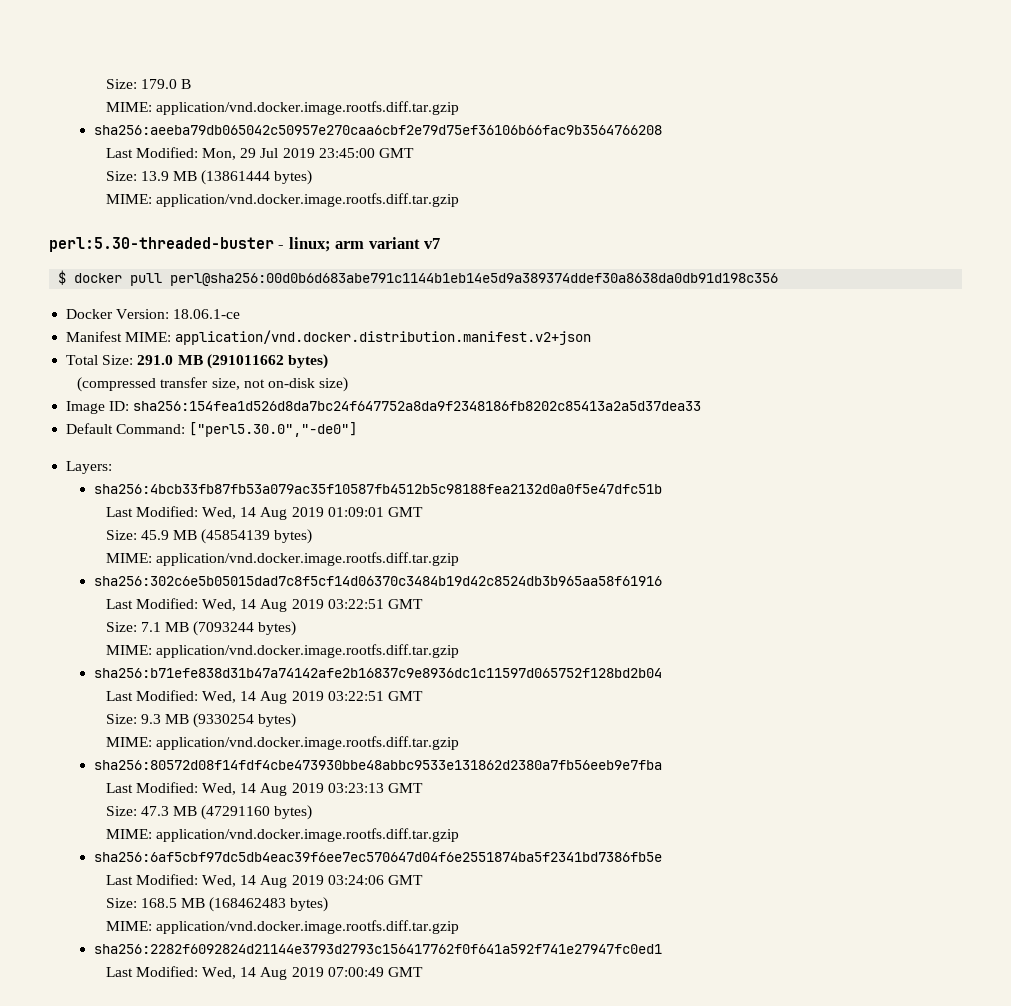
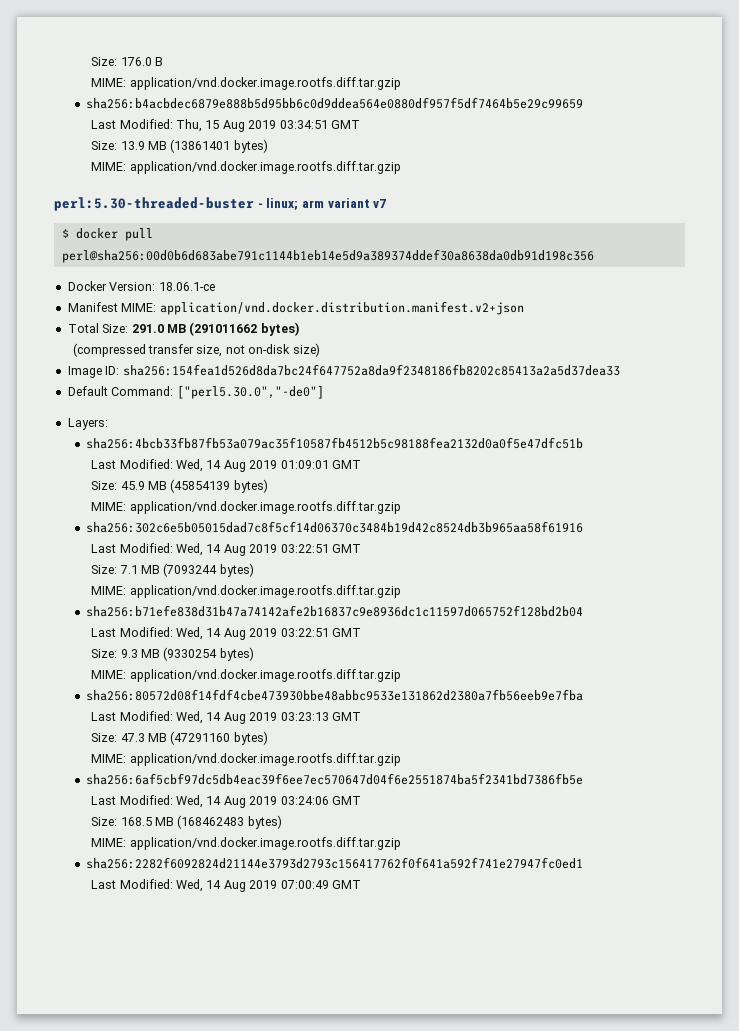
[105,79,177,89] Size: 179.0 -> [91,57,152,66] Size: 176.0
[94,125,663,135] [105,147,375,160] sha256:aeeba79db065042c50957e270caa6cbf2e79d75ef36106b66fac9b3564766208 // Last Modified: Mon, 29 Jul 2019 23:45:00 -> [86,97,584,109] [91,119,328,132] sha256:b4acbdec6879e888b5d95bb6c0d9ddea564e0880df957f5df7464b5e29c99659 // Last Modified: Thu, 15 Aug 2019 03:34:51
[201,170,271,185] (13861444 -> [170,139,231,153] (13861401

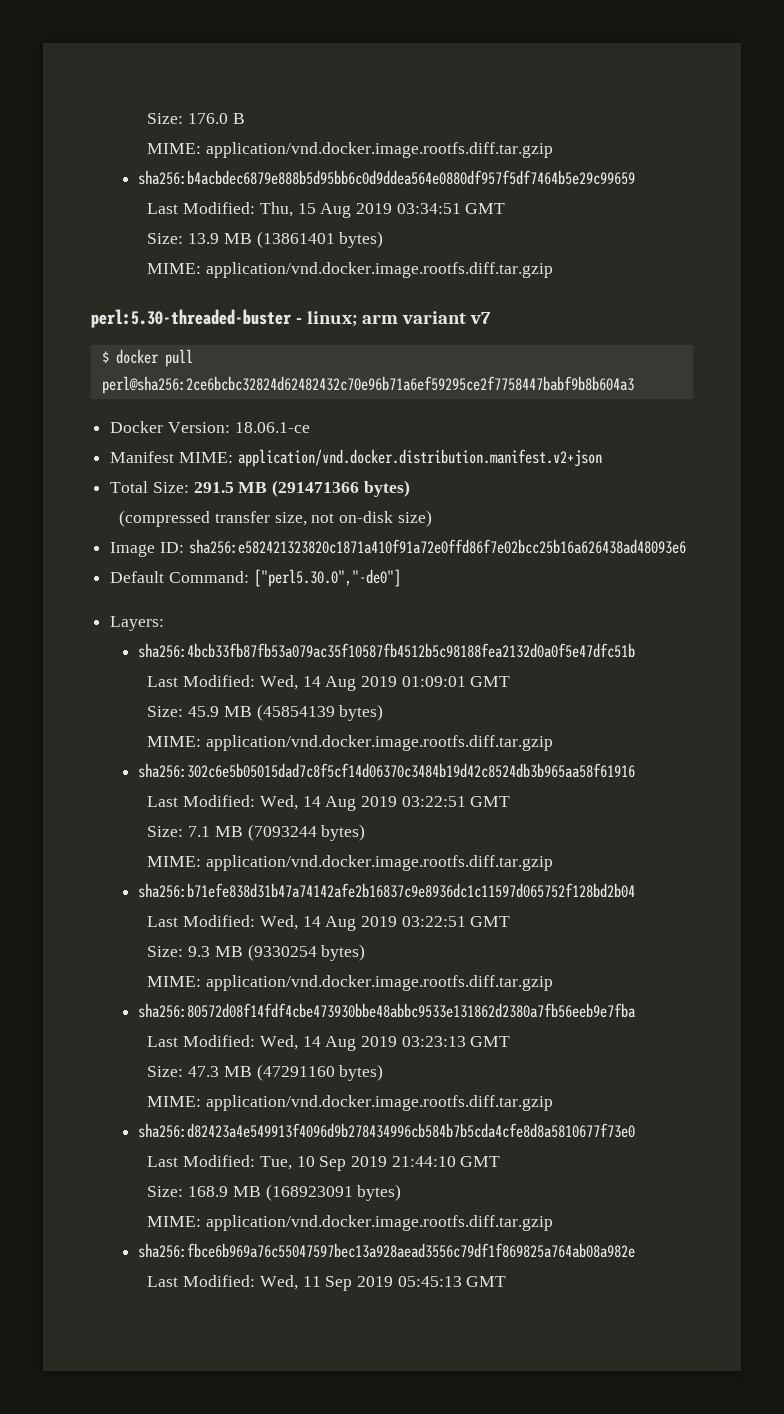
[61,249,594,263] perl@sha256:00d0b6d683abe791c1144b1eb14e5d9a389374ddef30a8638da0db91d198c356 -> [101,376,634,394] perl@sha256:2ce6bcbc32824d62482432c70e96b71a6ef59295ce2f7758447babf9b8b604a3
[131,322,258,336] 291.0 MB (291011662 -> [193,480,360,497] 291.5 MB (291471366
[122,364,620,376] sha256:154fea1d526d8da7bc24f647752a8da9f2348186fb8202c85413a2a5d37dea33 -> [188,539,686,554] sha256:e582421323820c1871a410f91a72e0ffd86f7e02bcc25b16a626438ad48093e6
[86,773,584,785] [91,795,361,808] [91,815,282,829] [91,837,401,850] [86,857,584,869] [91,879,329,892] sha256:6af5cbf97dc5db4eac39f6ee7ec570647d04f6e2551874ba5f2341bd7386fb5e // Last Modified: Wed, 14 Aug 2019 03:24:06 GMT // Size: 168.5 MB (168462483 bytes) // MIME: application/vnd.docker.image.rootfs.diff.tar.gzip // sha256:2282f6092824d21144e3793d2793c156417762f0f641a592f741e27947fc0ed1 // Last Modified: Wed, 14 Aug 2019 07:00:49 -> [138,1123,636,1138] [147,1155,501,1171] [147,1184,402,1201] [147,1215,554,1231] [138,1243,636,1258] [147,1275,462,1291] sha256:d82423a4e549913f4096d9b278434996cb584b7b5cda4cfe8d8a5810677f73e0 // Last Modified: Tue, 10 Sep 2019 21:44:10 GMT // Size: 168.9 MB (168923091 bytes) // MIME: application/vnd.docker.image.rootfs.diff.tar.gzip // sha256:fbce6b969a76c55047597bec13a928aead3556c79df1f869825a764ab08a982e // Last Modified: Wed, 11 Sep 2019 05:45:13

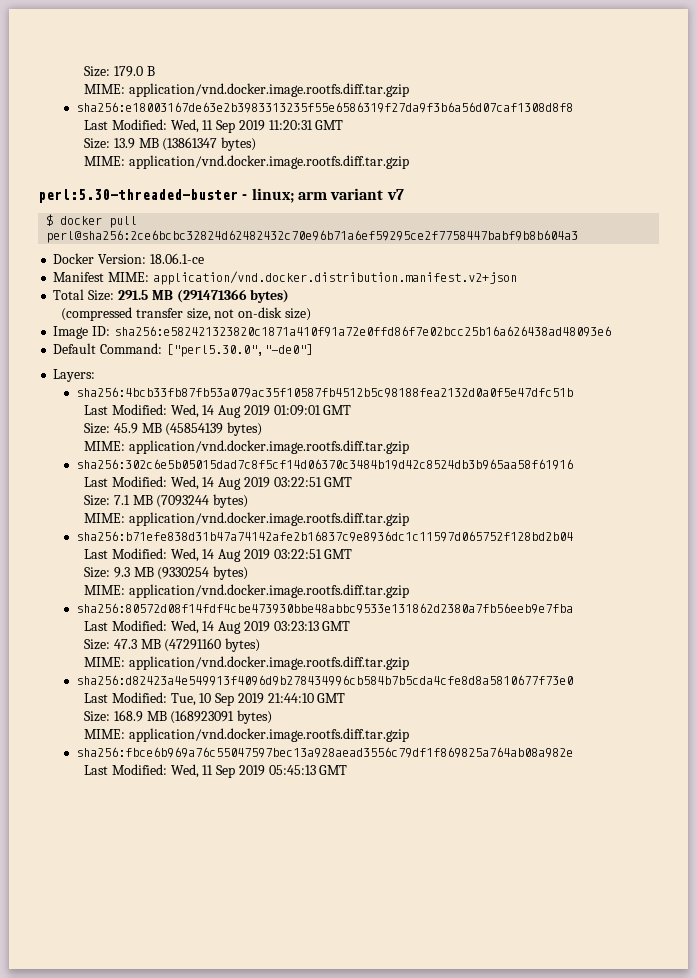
[147,113,229,124] Size: 176.0 -> [84,66,143,77] Size: 179.0
[138,170,636,185] [147,202,461,218] sha256:b4acbdec6879e888b5d95bb6c0d9ddea564e0880df957f5df7464b5e29c99659 // Last Modified: Thu, 15 Aug 2019 03:34:51 -> [76,102,574,113] [84,119,313,133] sha256:e18003167de63e2b3983313235f55e6586319f27da9f3b6a56d07caf1308d8f8 // Last Modified: Wed, 11 Sep 2019 11:20:31
[256,231,335,248] (13861401 -> [162,137,218,151] (13861347

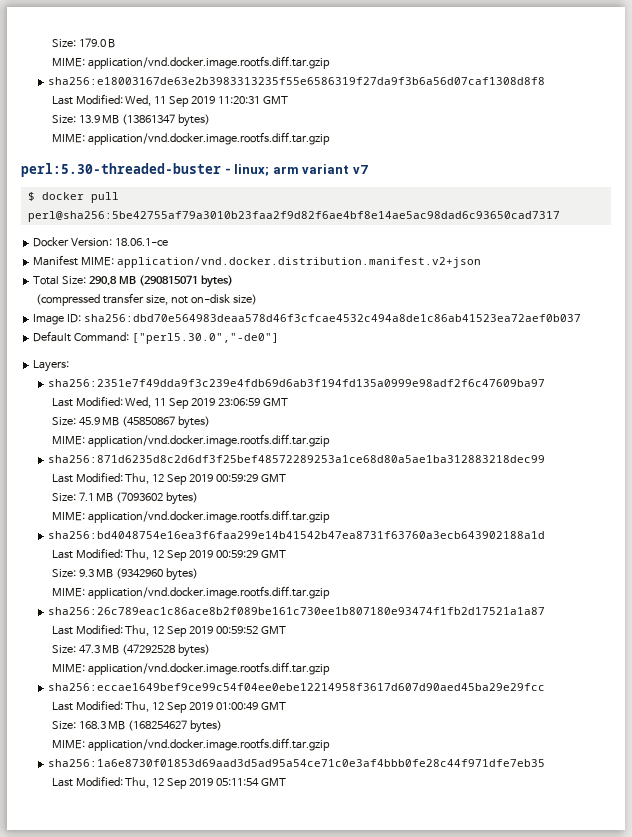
[46,230,579,243] perl@sha256:2ce6bcbc32824d62482432c70e96b71a6ef59295ce2f7758447babf9b8b604a3 -> [27,211,560,222] perl@sha256:5be42755af79a3010b23faa2f9d82f6ae4bf8e14ae5ac98dad6c93650cad7317
[117,289,247,303] 291.5 MB (291471366 -> [89,275,198,286] 290.8 MB (290815071
[113,326,611,337] sha256:e582421323820c1871a410f91a72e0ffd86f7e02bcc25b16a626438ad48093e6 -> [84,314,582,322] sha256:dbd70e564983deaa578d46f3cfcae4532c494a8de1c86ab41523ea72aef0b037
[76,387,574,398] [84,404,352,418] [84,422,263,436] [84,440,409,454] [76,459,574,470] [84,476,353,490] [84,494,249,508] [84,512,409,526] [76,531,574,542] [84,548,353,562] [84,566,249,580] [84,584,409,598] [76,603,574,614] [84,620,351,634] [84,638,261,652] [84,656,409,670] [76,675,574,686] [84,692,346,706] [84,710,273,724] [84,728,409,742] [76,747,574,758] [84,764,348,778] sha256:4bcb33fb87fb53a079ac35f10587fb4512b5c98188fea2132d0a0f5e47dfc51b // Last Modified: Wed, 14 Aug 2019 01:09:01 GMT // Size: 45.9 MB (45854139 bytes) // MIME: application/vnd.docker.image.rootfs.diff.tar.gzip // sha256:302c6e5b05015dad7c8f5cf14d06370c3484b19d42c8524db3b965aa58f61916 // Last Modified: Wed, 14 Aug 2019 03:22:51 GMT // Size: 7.1 MB (7093244 bytes) // MIME: application/vnd.docker.image.rootfs.diff.tar.gzip // sha256:b71efe838d31b47a74142afe2b16837c9e8936dc1c11597d065752f128bd2b04 // Last Modified: Wed, 14 Aug 2019 03:22:51 GMT // Size: 9.3 MB (9330254 bytes) // MIME: application/vnd.docker.image.rootfs.diff.tar.gzip // sha256:80572d08f14fdf4cbe473930bbe48abbc9533e131862d2380a7fb56eeb9e7fba // Last Modified: Wed, 14 Aug 2019 03:23:13 GMT // Size: 47.3 MB (47291160 bytes) // MIME: application/vnd.docker.image.rootfs.diff.tar.gzip // sha256:d82423a4e549913f4096d9b278434996cb584b7b5cda4cfe8d8a5810677f73e0 // Last Modified: Tue, 10 Sep 2019 21:44:10 GMT // Size: 168.9 MB (168923091 bytes) // MIME: application/vnd.docker.image.rootfs.diff.tar.gzip // sha256:fbce6b969a76c55047597bec13a928aead3556c79df1f869825a764ab08a982e // Last Modified: Wed, 11 Sep 2019 05:45:13 GMT -> [48,379,546,387] [51,396,289,409] [51,416,211,429] [51,434,330,447] [48,455,546,463] [51,472,287,485] [51,492,199,505] [51,510,330,523] [48,531,546,539] [51,548,287,561] [51,568,199,581] [51,586,330,599] [48,607,546,615] [51,624,287,637] [51,644,211,657] [51,662,330,675] [48,683,546,691] [51,700,287,713] [51,720,223,733] [51,738,330,751] [48,759,546,767] [51,776,287,789] sha256:2351e7f49dda9f3c239e4fdb69d6ab3f194fd135a0999e98adf2f6c47609ba97 // Last Modified: Wed, 11 Sep 2019 23:06:59 GMT // Size: 45.9 MB (45850867 bytes) // MIME: application/vnd.docker.image.rootfs.diff.tar.gzip // sha256:871d6235d8c2d6df3f25bef48572289253a1ce68d80a5ae1ba312883218dec99 // Last Modified: Thu, 12 Sep 2019 00:59:29 GMT // Size: 7.1 MB (7093602 bytes) // MIME: application/vnd.docker.image.rootfs.diff.tar.gzip // sha256:bd4048754e16ea3f6faa299e14b41542b47ea8731f63760a3ecb643902188a1d // Last Modified: Thu, 12 Sep 2019 00:59:29 GMT // Size: 9.3 MB (9342960 bytes) // MIME: application/vnd.docker.image.rootfs.diff.tar.gzip // sha256:26c789eac1c86ace8b2f089be161c730ee1b807180e93474f1fb2d17521a1a87 // Last Modified: Thu, 12 Sep 2019 00:59:52 GMT // Size: 47.3 MB (47292528 bytes) // MIME: application/vnd.docker.image.rootfs.diff.tar.gzip // sha256:eccae1649bef9ce99c54f04ee0ebe12214958f3617d607d90aed45ba29e29fcc // Last Modified: Thu, 12 Sep 2019 01:00:49 GMT // Size: 168.3 MB (168254627 bytes) // MIME: application/vnd.docker.image.rootfs.diff.tar.gzip // sha256:1a6e8730f01853d69aad3d5ad95a54ce71c0e3af4bbb0fe28c44f971dfe7eb35 // Last Modified: Thu, 12 Sep 2019 05:11:54 GMT

